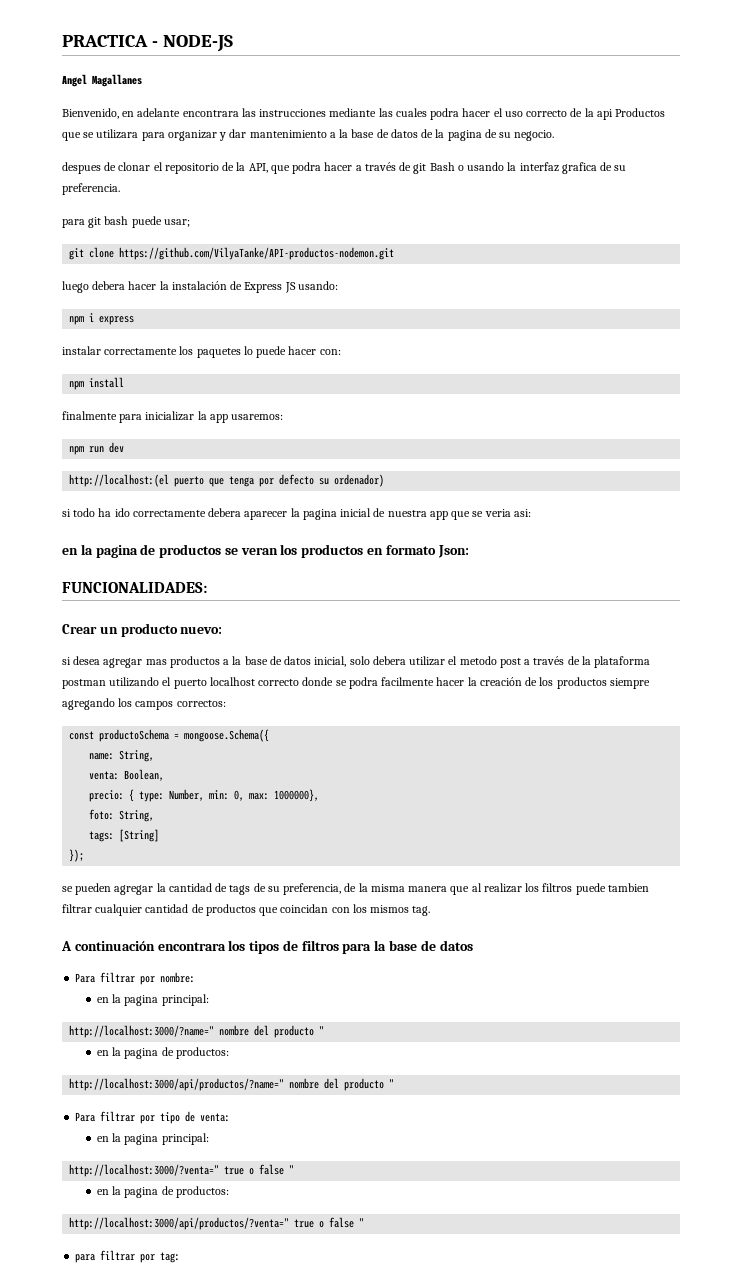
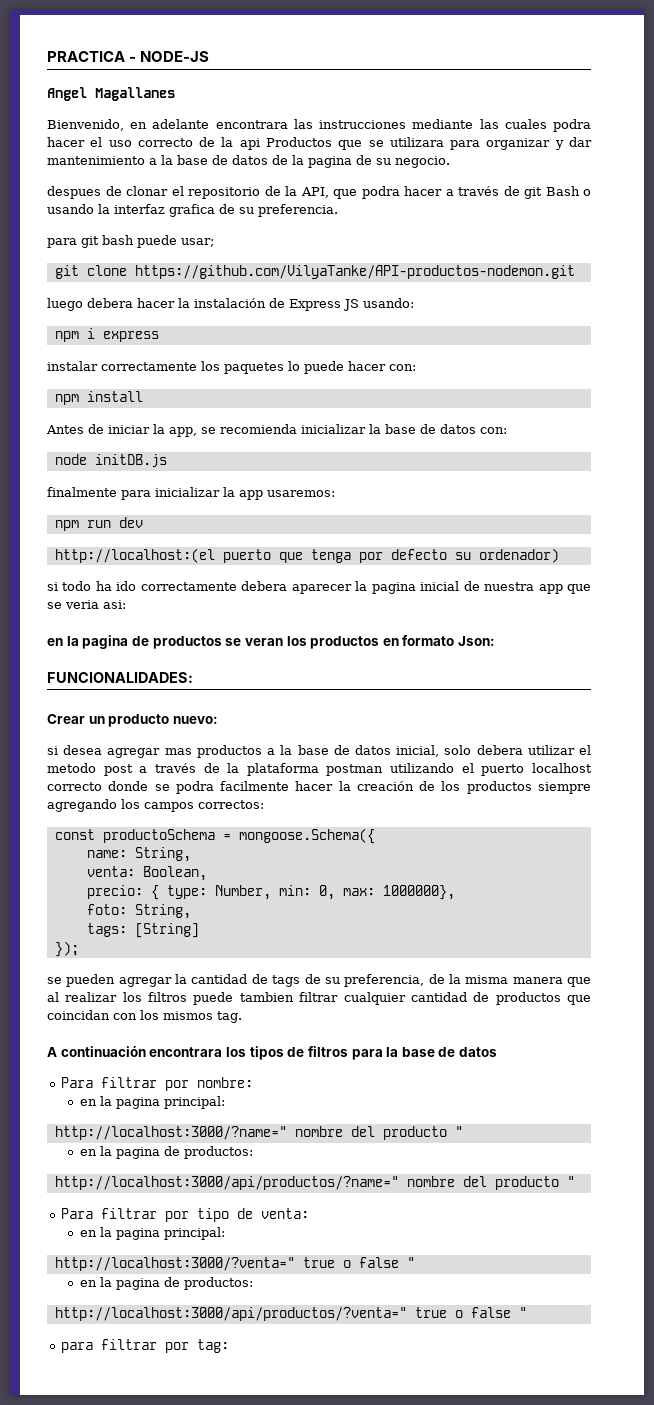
(125, 382) none -> [46,424,507,437] [54,454,167,468] // Antes de iniciar la app, se recomienda inicializar la base de datos con: // node initDB.js

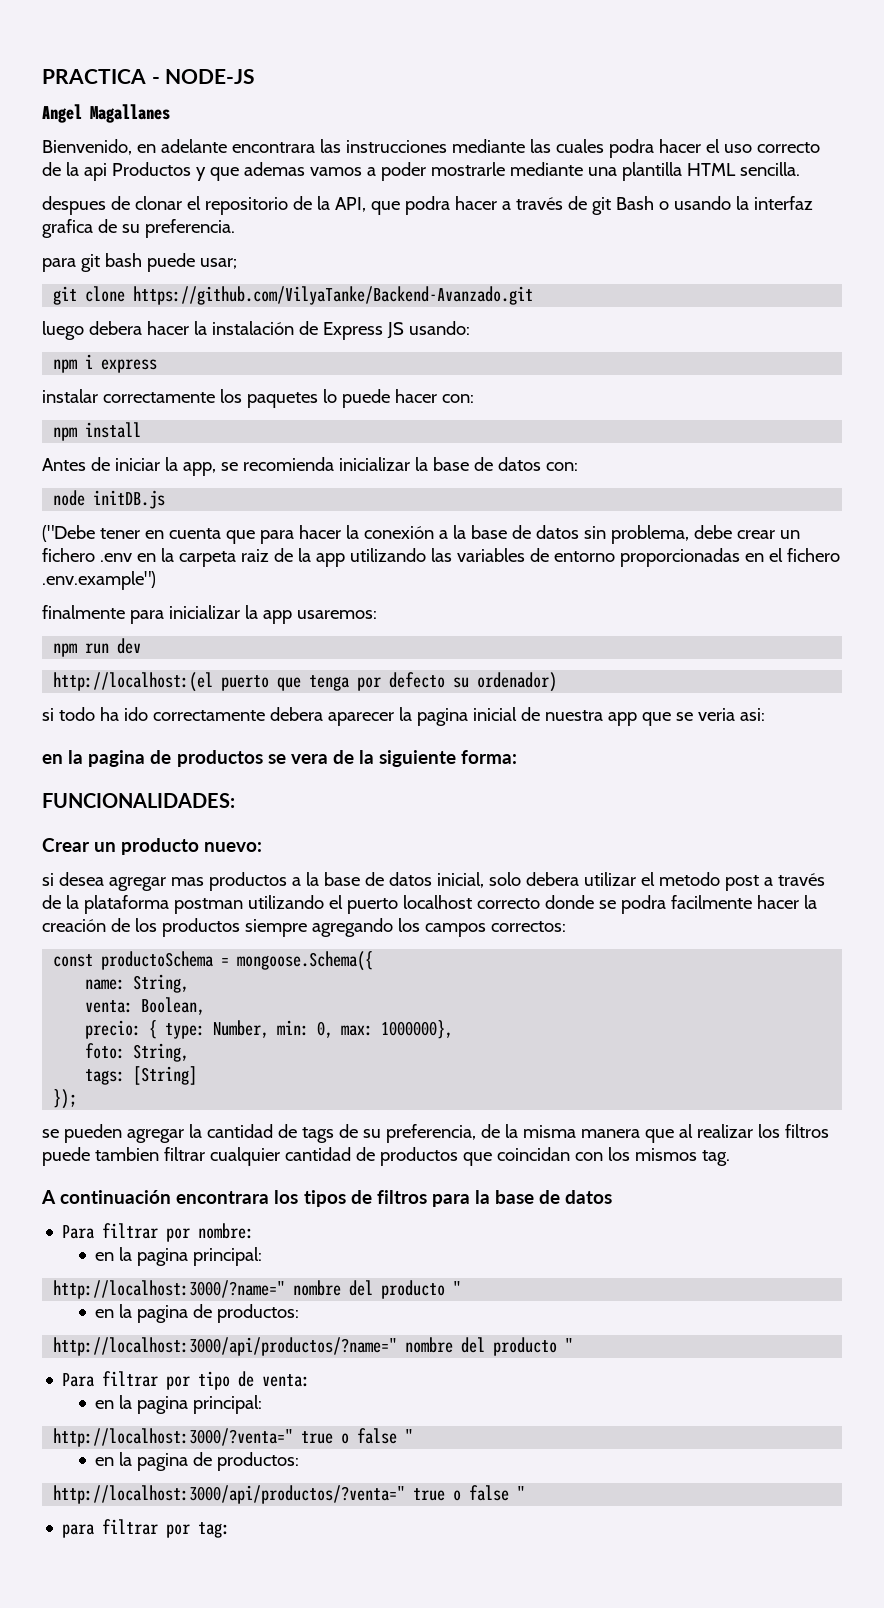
[338,137,592,150] [47,155,450,168] que se utilizara para organizar y dar mantenimiento a la base de datos de la pagina de su negocio. -> [195,162,800,181] y que ademas vamos a poder mostrarle mediante una plantilla HTML sencilla.
[134,265,575,279] https://github.com/VilyaTanke/API-productos-nodemon.git -> [133,286,534,305] https://github.com/VilyaTanke/Backend-Avanzado.git
(167, 461) none -> [42,525,800,544] [42,548,840,567] [42,571,156,590] // ("Debe tener en cuenta que para hacer la conexión a la base de datos sin problema, debe crear un fichero .env en la carpeta raiz de la app utilizando las variables de entorno proporcionadas en el fichero .env.example")
[244,635,496,649] veran los productos en formato Json: -> [290,750,518,767] vera de la siguiente forma:

